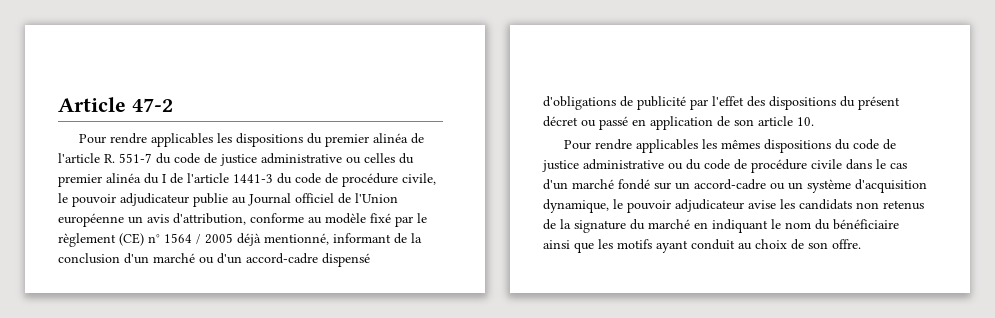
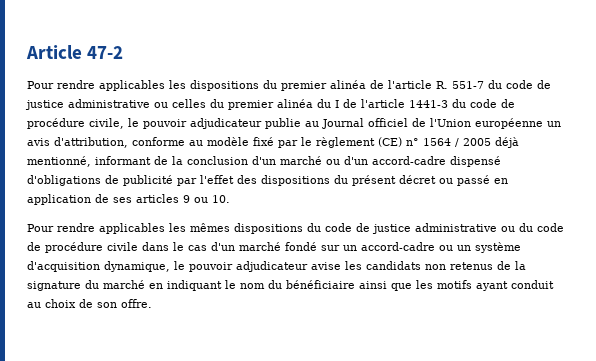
[734,116,793,126] son article -> [113,194,208,203] ses articles 9 ou

